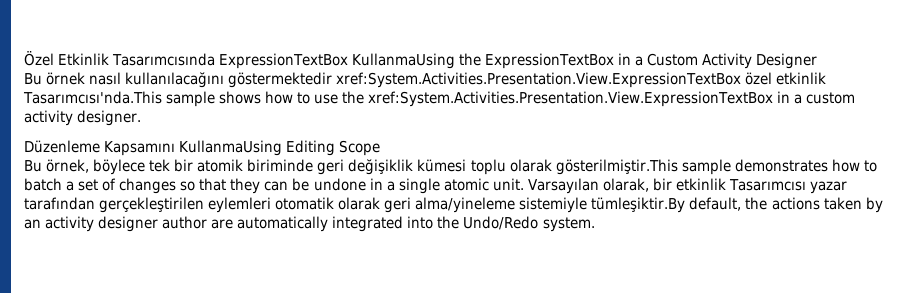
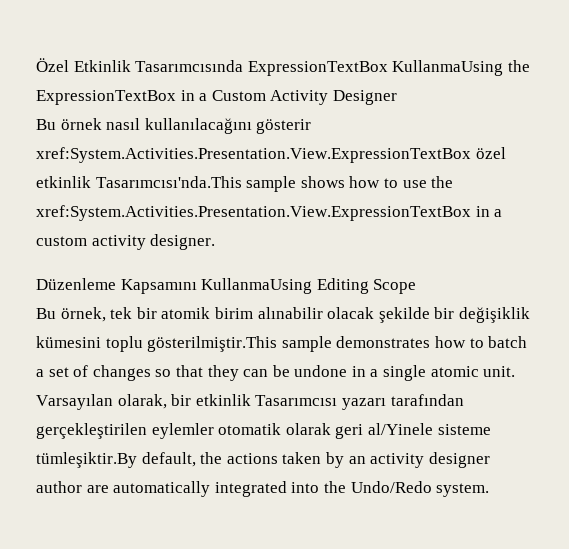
[228,72,333,88] göstermektedir -> [256,119,312,134] gösterir
[93,159,146,175] böylece -> (106, 314) none
[247,159,552,175] biriminde geri değişiklik kümesi toplu olarak -> [214,307,530,323] [36,336,143,352] birim alınabilir olacak şekilde bir değişiklik kümesini toplu
[810,181,848,194] yazar -> [341,398,386,410] yazarı
[208,197,272,213] eylemleri -> [151,423,214,439] eylemler
[415,197,588,213] alma/yineleme sistemiyle -> [367,423,491,435] al/Yinele sisteme

